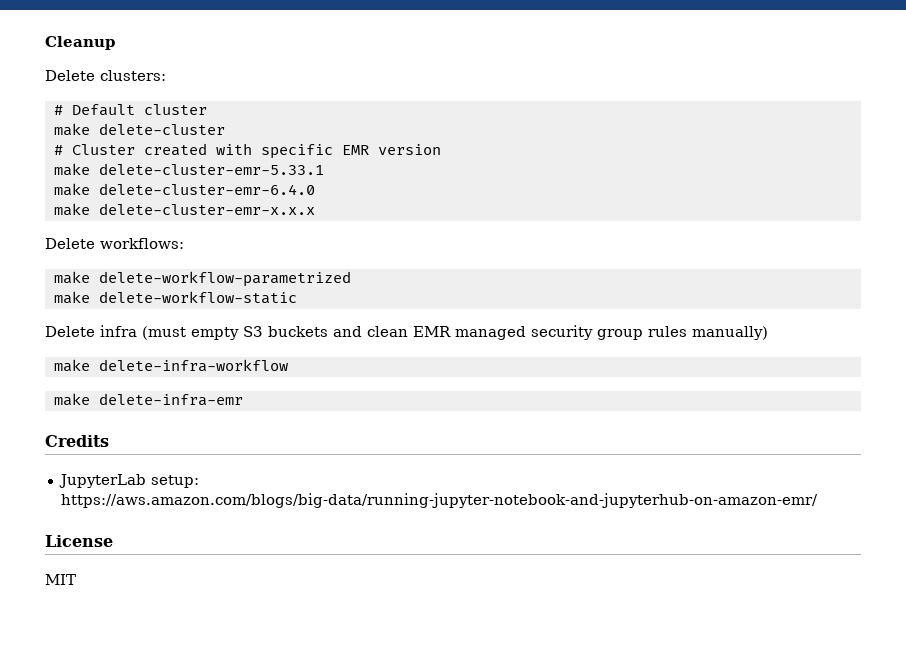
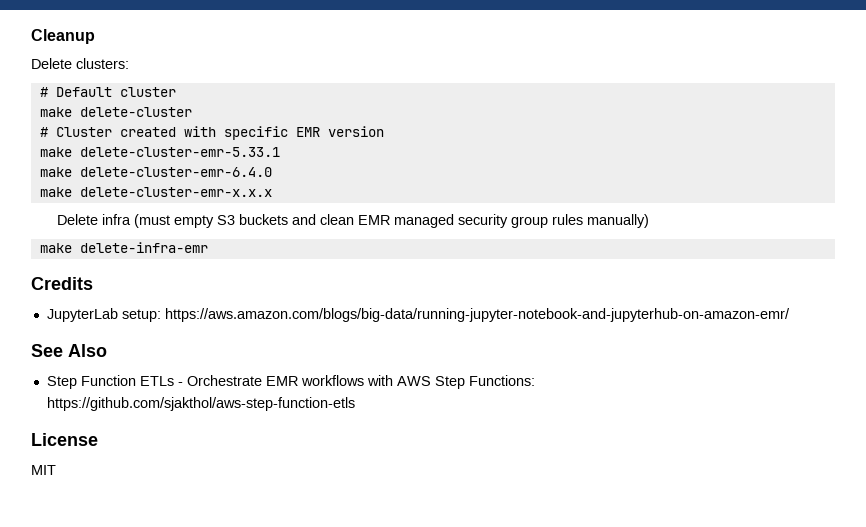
[45,238,184,249] [53,271,351,287] [53,291,297,304] // Delete workflows: // make delete-workflow-parametrized // make delete-workflow-static -> (272, 192) none
[53,359,288,372] // make delete-infra-workflow -> (650, 221) none
(818, 500) none -> [31,344,107,357] [46,375,535,389] [46,397,355,411] // See Also // Step Function ETLs - Orchestrate EMR workflows with AWS Step Functions: https://github.com/sjakthol/aws-step-function-etls

